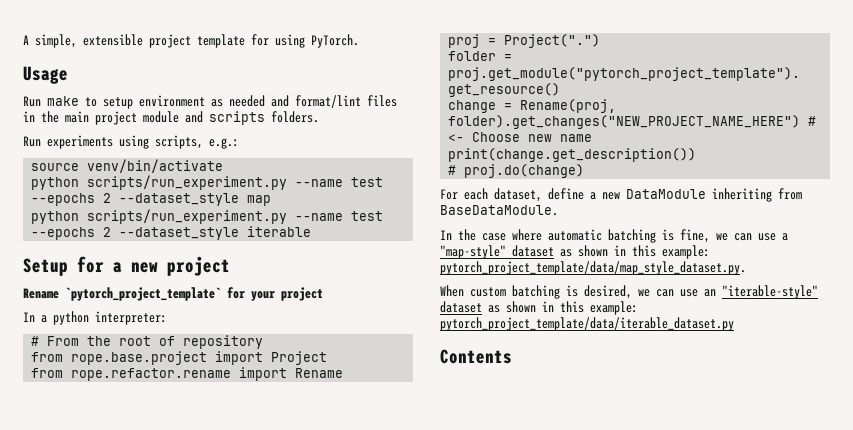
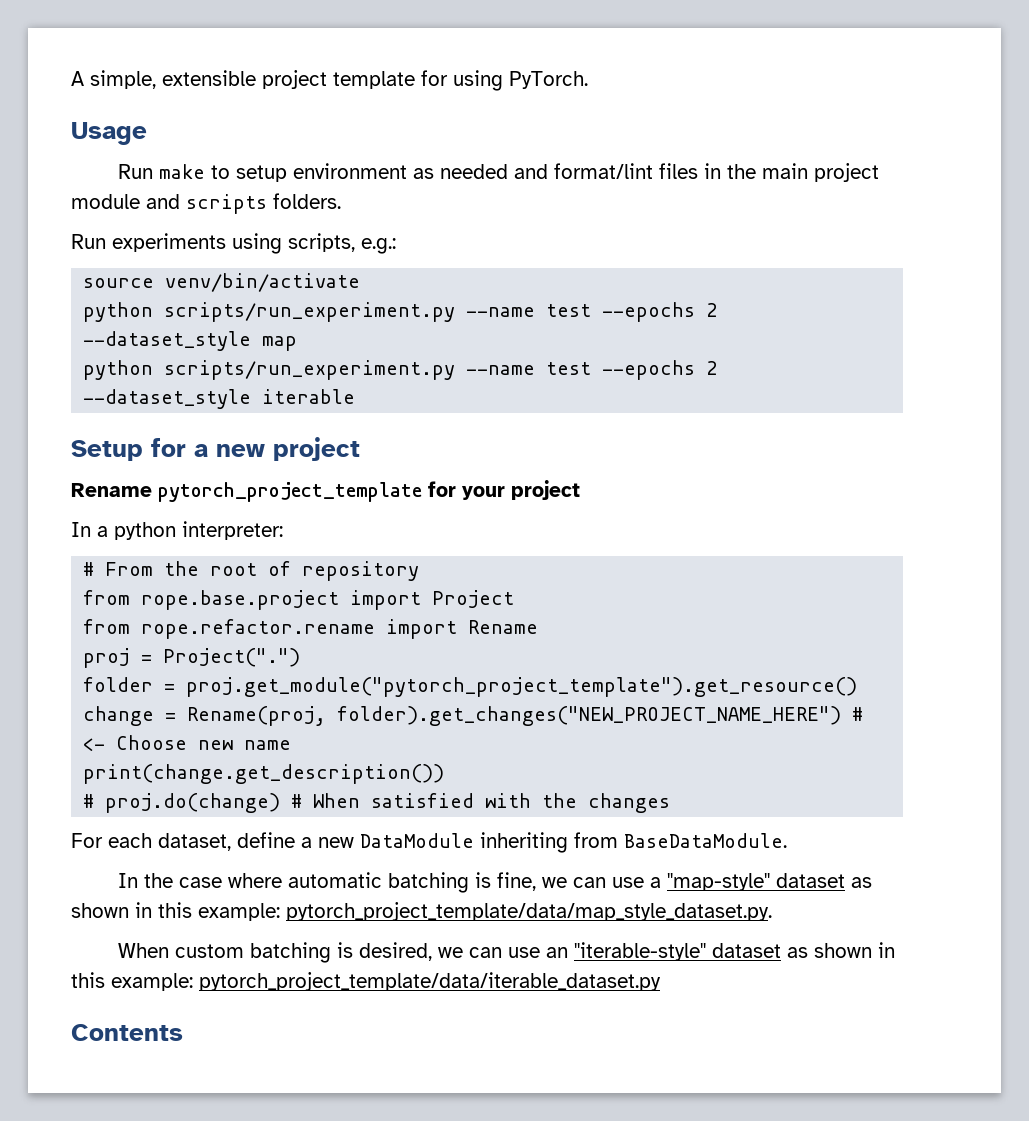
[65,287,221,301] `pytorch_project_template` -> [158,482,422,502] pytorch_project_template
(585, 171) none -> [291,793,671,813] # When satisfied with the changes

